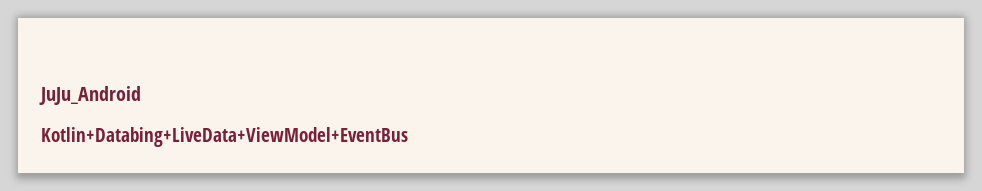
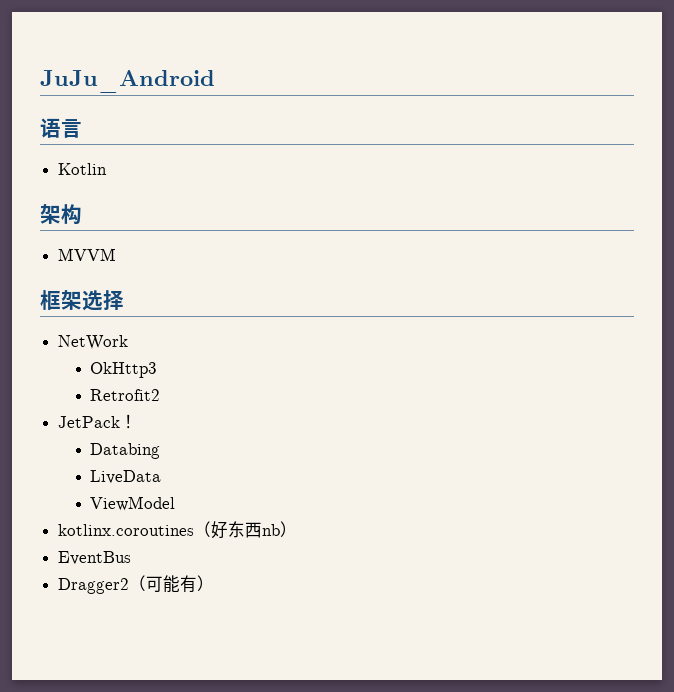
[41,127,408,147] Kotlin+Databing+LiveData+ViewModel+EventBus -> [40,118,82,138] [58,163,108,175] [40,204,82,225] [58,248,117,261] [40,290,124,311] [58,335,129,350] [90,362,158,378] [90,389,161,401] [58,414,138,429] [90,443,161,459] [90,470,162,484] [90,496,176,511] [58,521,298,539] [58,551,132,565] [58,575,215,594] 语言 // Kotlin // 架构 // MVVM // 框架选择 // NetWork // OkHttp3 // Retrofit2 // JetPack！ // Databing // LiveData // ViewModel // kotlinx.coroutines（好东西nb） // EventBus // Dragger2（可能有）

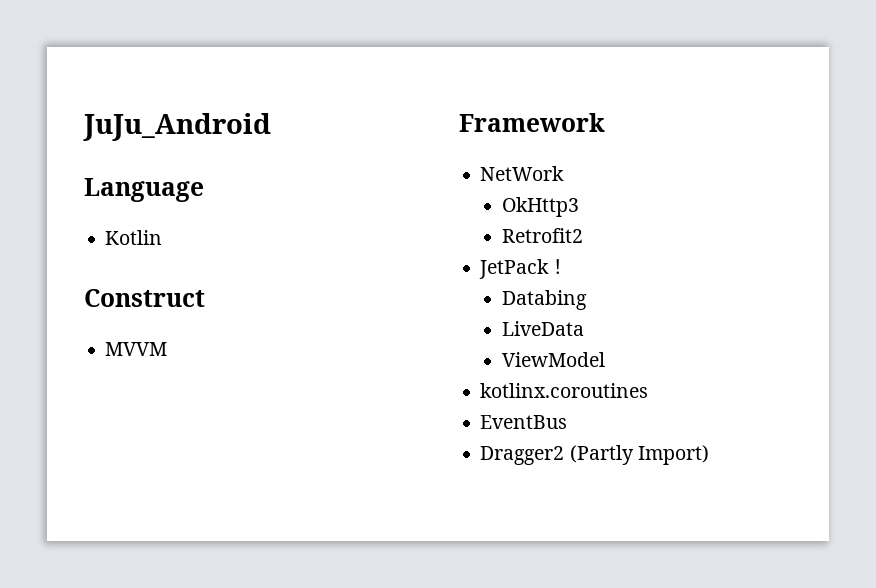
[40,118,82,138] 语言 -> [84,178,204,202] Language
[40,204,82,225] 架构 -> [84,289,205,307] Construct
[40,290,124,311] 框架选择 -> [459,113,605,132] Framework
[194,521,298,539] （好东西nb） -> (649, 390) none
[129,575,215,593] （可能有） -> [569,445,709,465] (Partly Import)

